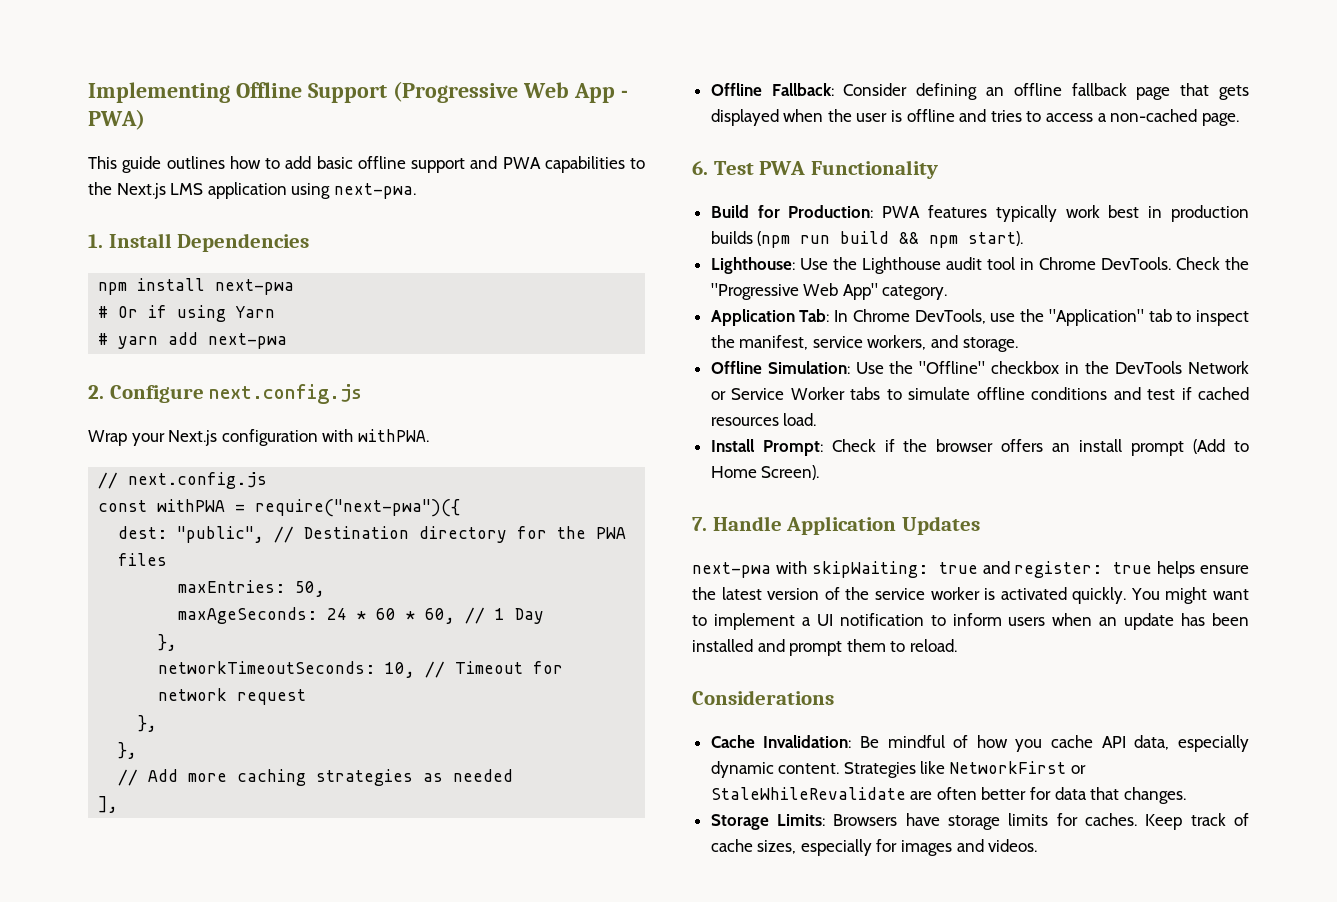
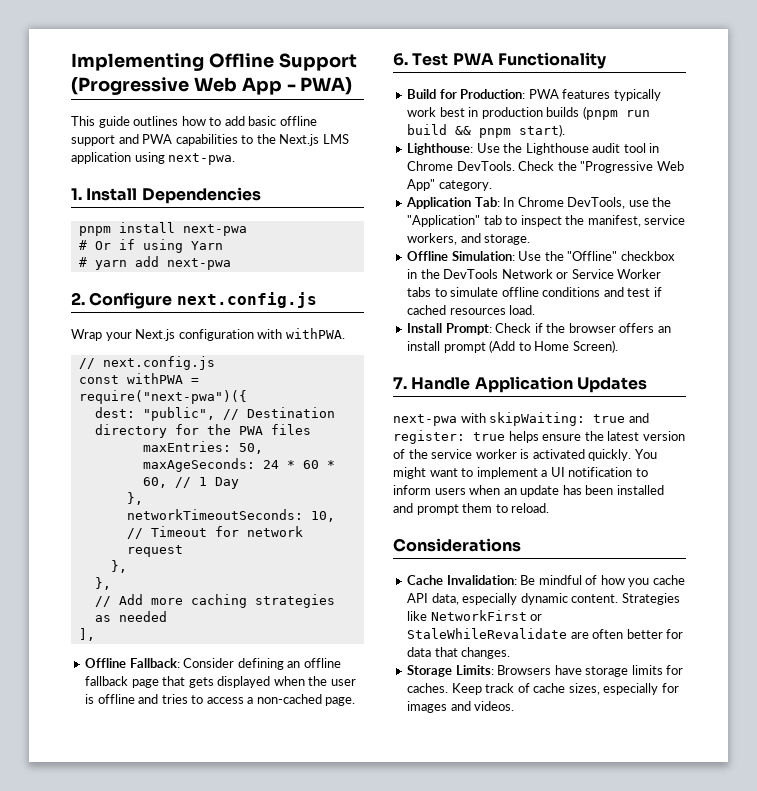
[98,282,128,295] npm -> [78,226,111,236] pnpm
[757,231,791,248] (npm -> [582,106,618,120] (pnpm
[929,235,959,248] npm -> [479,128,512,138] pnpm

